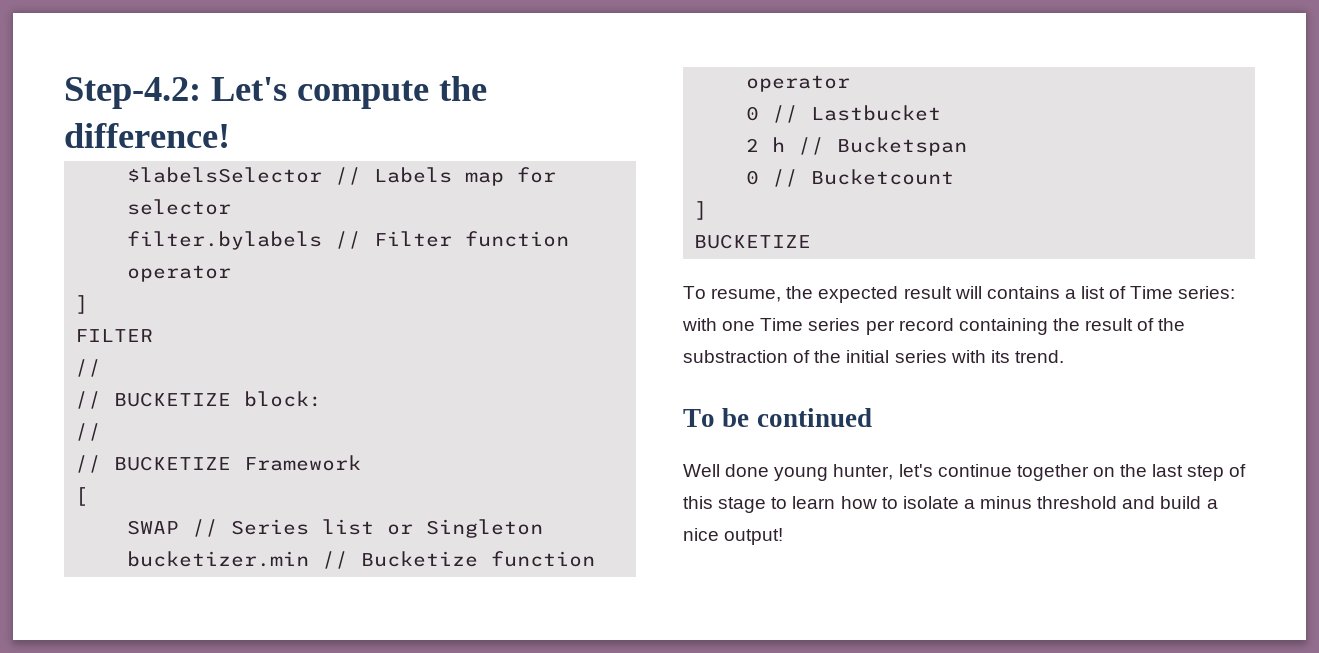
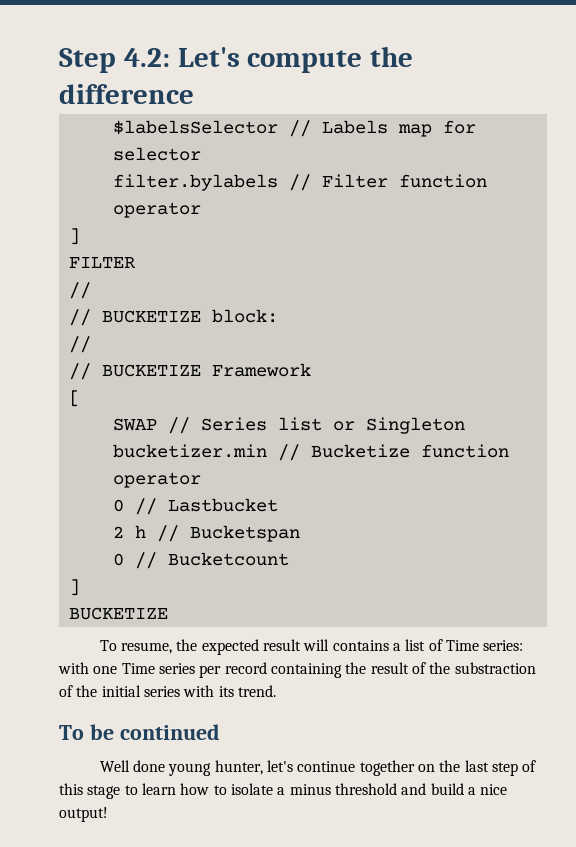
[64,77,201,109] Step-4.2: -> [59,48,170,73] Step 4.2:
[64,123,230,148] difference! -> [59,84,194,104] difference

